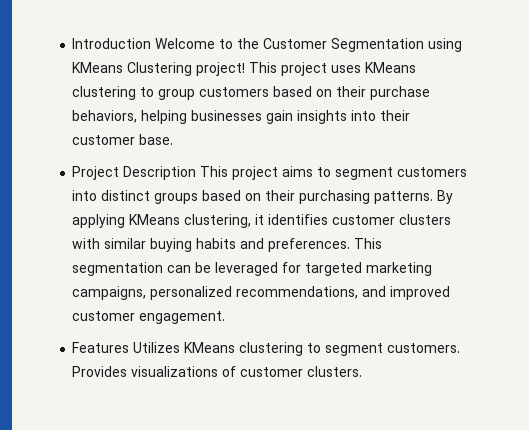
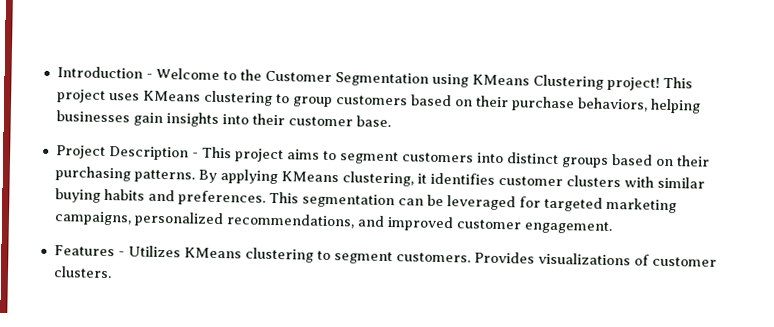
(152, 43) none -> [145,73,153,79] -
(197, 173) none -> [191,152,199,158] -
(130, 347) none -> [117,251,125,257] -

